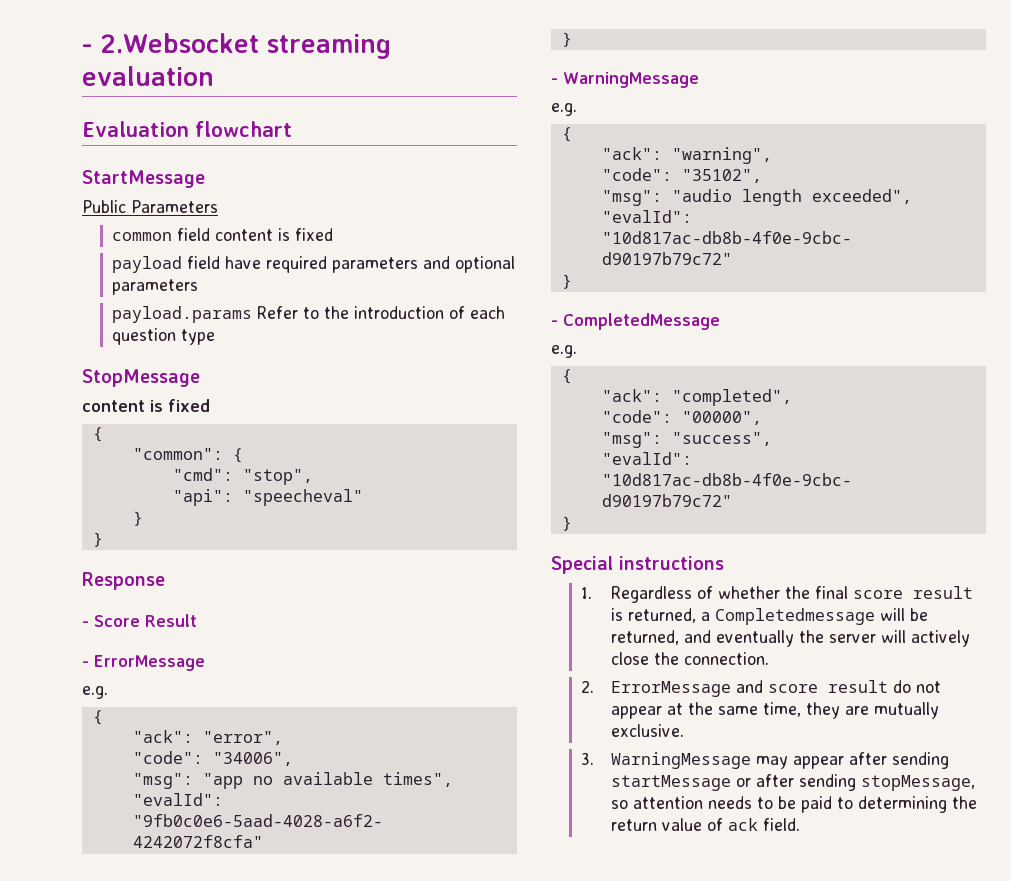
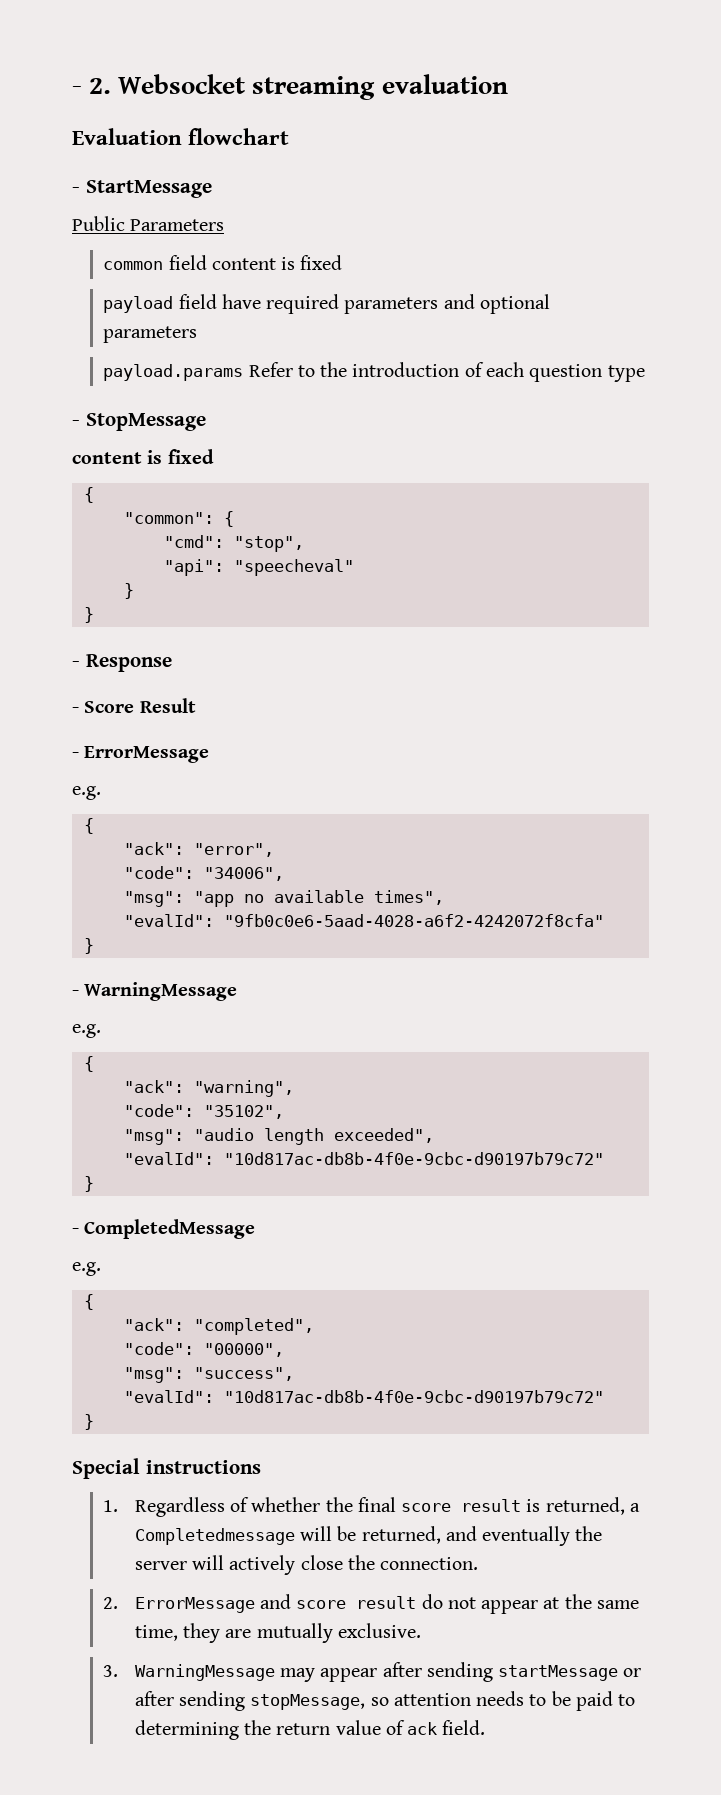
[82,33,259,53] - 2.Websocket -> [72,74,246,94] - 2. Websocket
(292, 129) none -> [72,187,80,193] -
(216, 337) none -> [72,420,80,426] -
(103, 539) none -> [72,661,80,667] -

